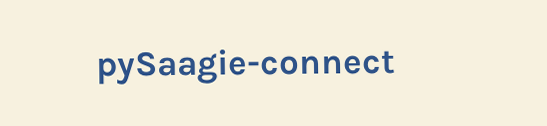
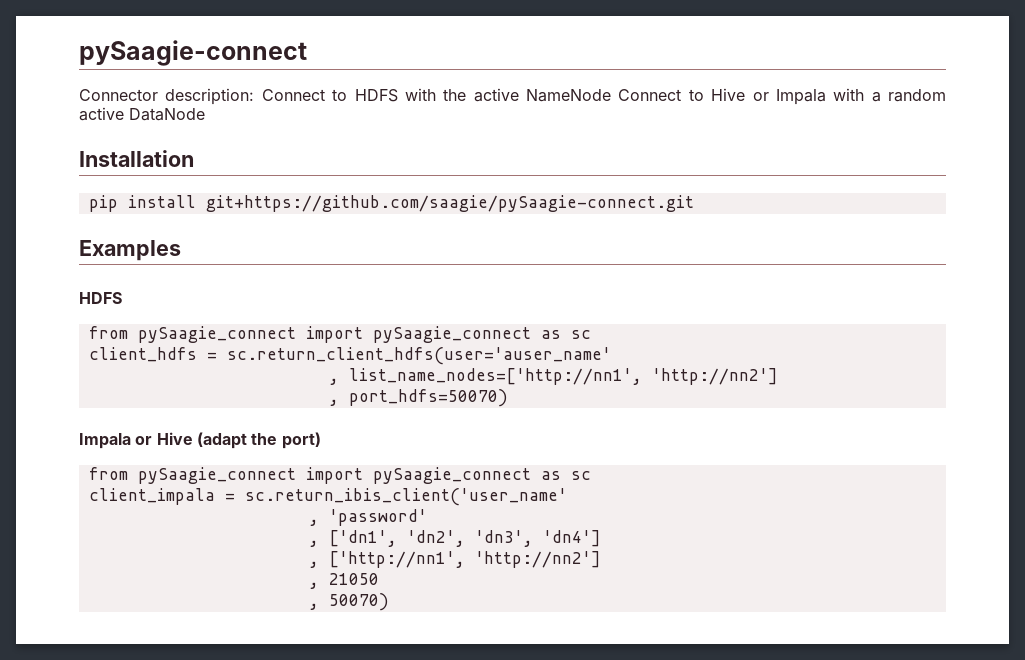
(396, 66) none -> [79,88,946,105] [79,107,205,121] [79,150,194,167] [88,195,694,212] [79,240,181,261] [79,292,122,304] [88,326,591,343] [88,347,611,365] [328,368,778,385] [328,389,508,407] [79,432,321,449] [88,467,591,484] [88,488,567,506] [308,509,427,526] [308,530,601,547] [308,551,601,568] [308,573,379,589] [308,593,389,611] // Connector description: Connect to HDFS with the active NameNode Connect to Hive or Impala with a random active DataNode // Installation // pip install git+https://github.com/saagie/pySaagie-connect.git // Examples // HDFS // from pySaagie_connect import pySaagie_connect as sc // client_hdfs = sc.return_client_hdfs(user='auser_name' // , list_name_nodes=['http://nn1', 'http://nn2'] // , port_hdfs=50070) // Impala or Hive (adapt the port) // from pySaagie_connect import pySaagie_connect as sc // client_impala = sc.return_ibis_client('user_name' // , 'password' // , ['dn1', 'dn2', 'dn3', 'dn4'] // , ['http://nn1', 'http://nn2'] // , 21050 // , 50070)

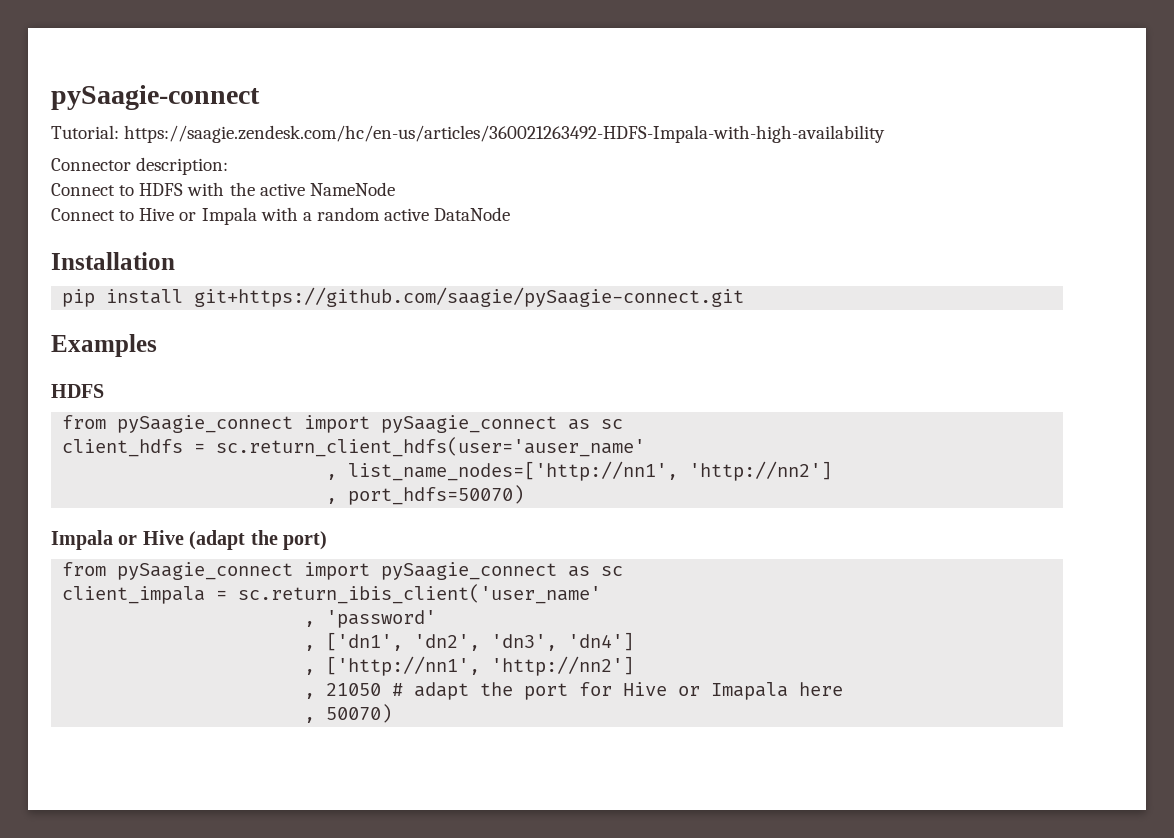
(307, 53) none -> [51,125,886,143] // Tutorial: https://saagie.zendesk.com/hc/en-us/articles/360021263492-HDFS-Impala-with-high-availability
(255, 96) none -> (229, 166) //
(611, 95) none -> (395, 189) //
(379, 579) none -> [392,682,844,700] # adapt the port for Hive or Imapala here

